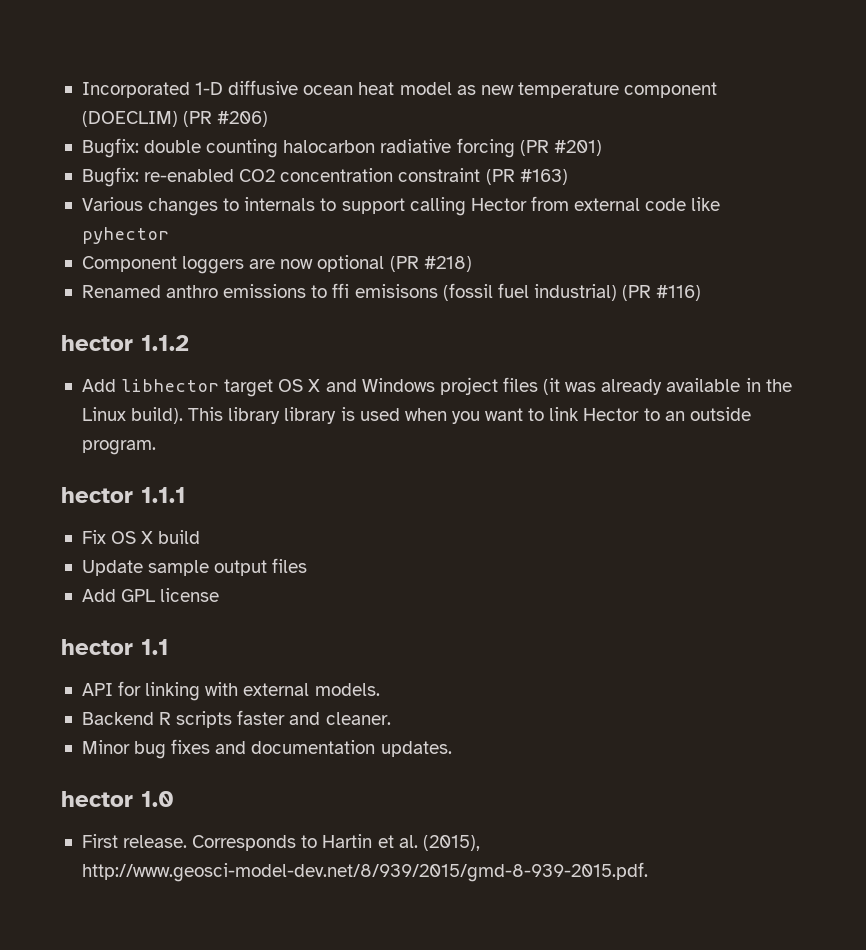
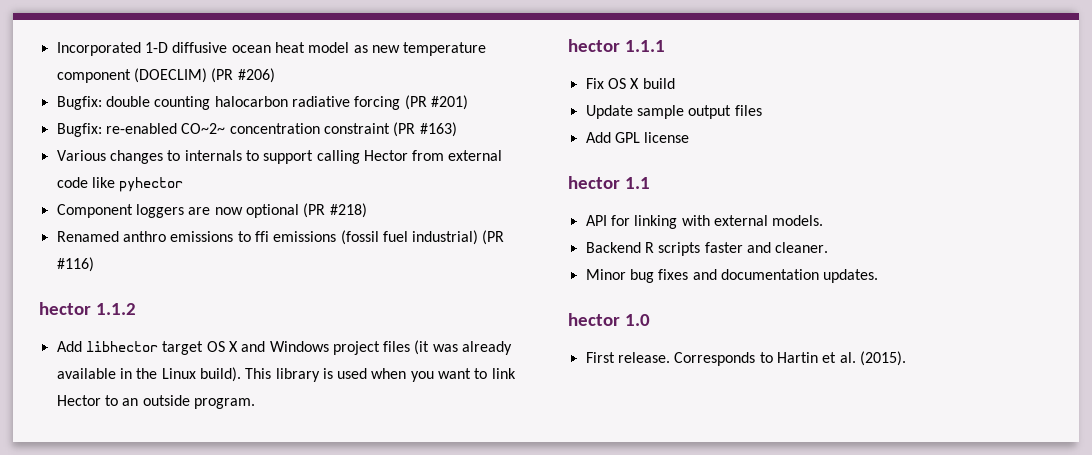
[239,169,276,182] CO2 -> [181,123,226,134] CO~2~
[354,284,438,298] emisisons -> [273,231,337,242] emissions
[284,407,337,424] library -> (320, 375) none
[422,835,480,851] [81,862,648,882] (2015), http://www.geosci-model-dev.net/8/939/2015/gmd-8-939-2015.pdf. -> [859,351,906,366] (2015).

